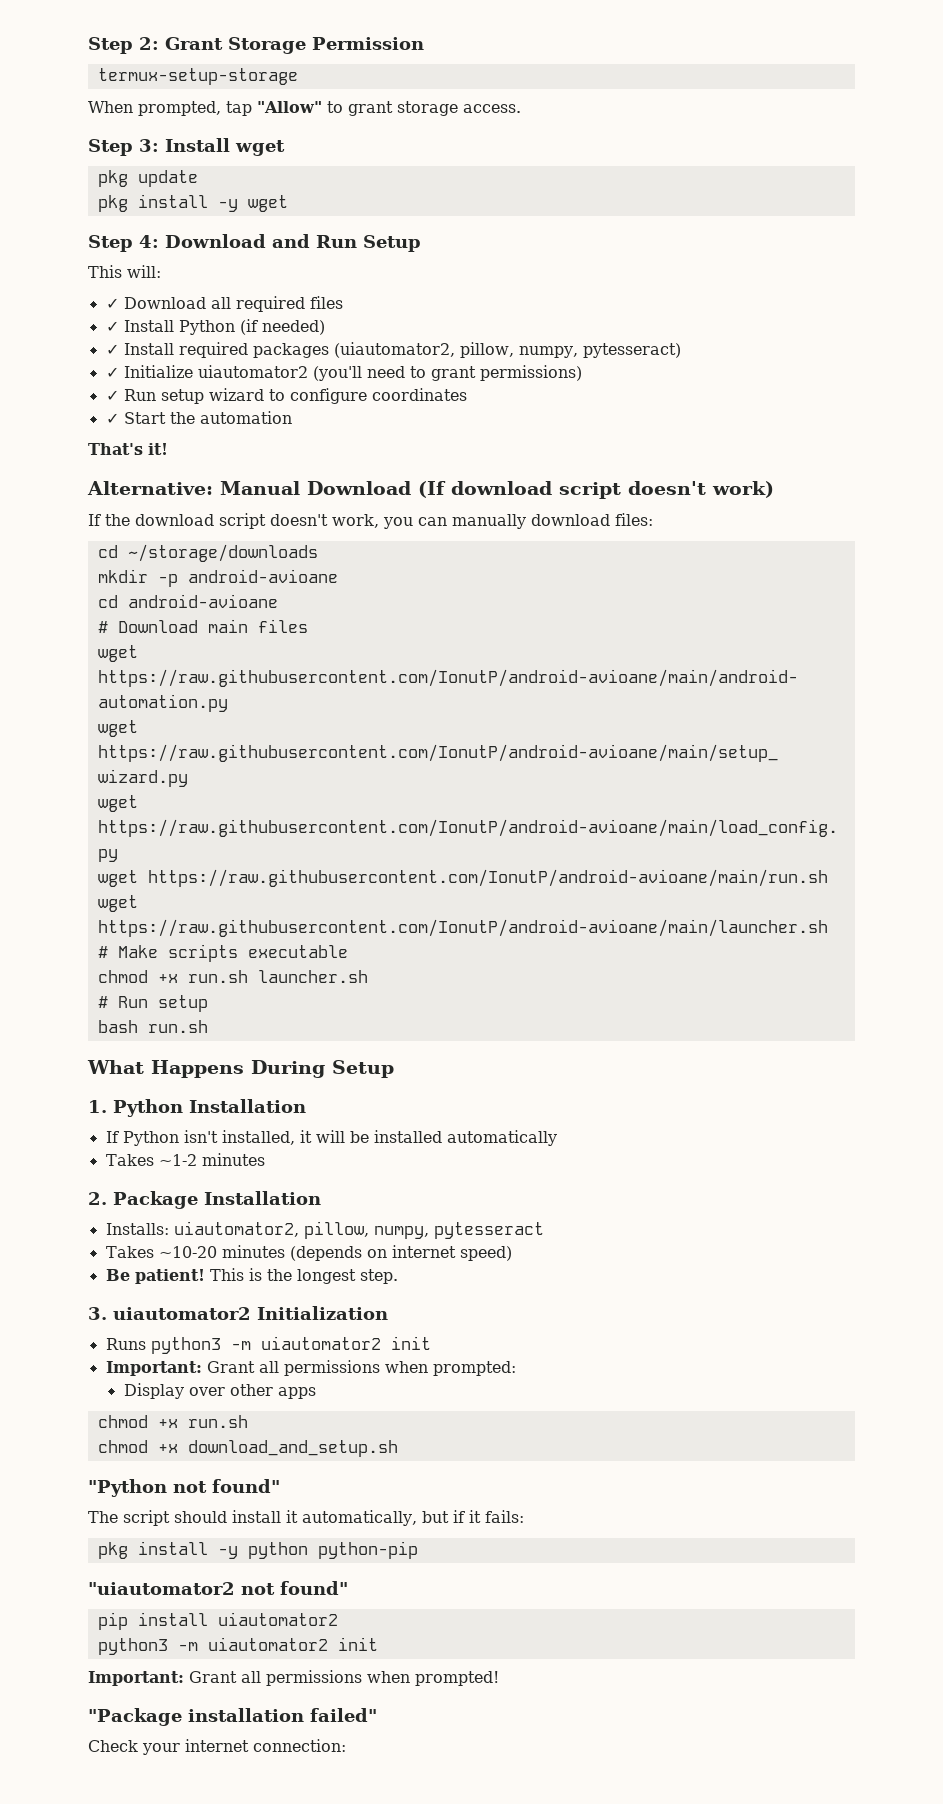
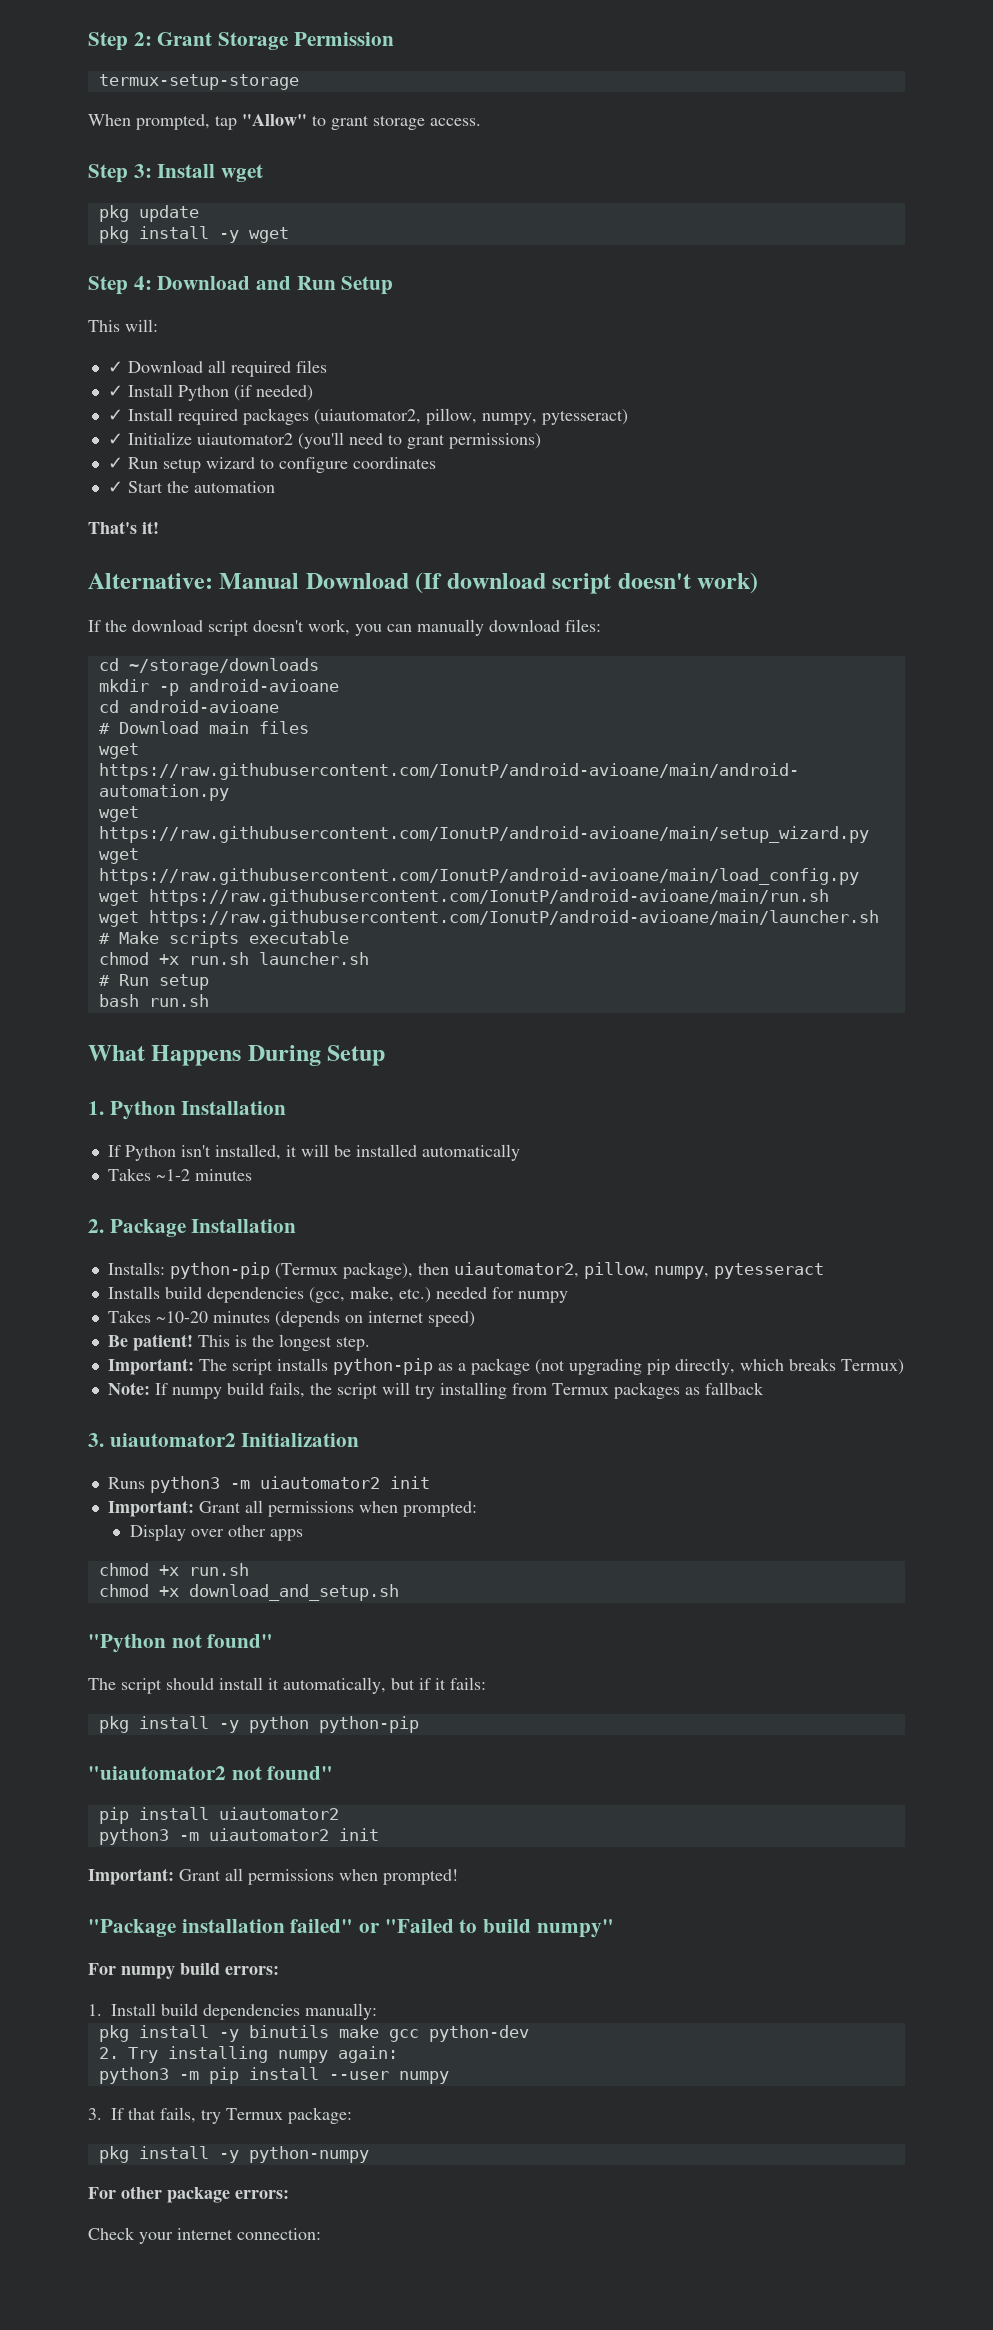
(169, 1229) none -> [169,1262,449,1279] python-pip (Termux package), then
(544, 1230) none -> [107,1286,568,1303] // Installs build dependencies (gcc, make, etc.) needed for numpy
(398, 1276) none -> [107,1358,904,1375] [107,1382,764,1399] // Important: The script installs python-pip as a package (not upgrading pip directly, which breaks Termux) // Note: If numpy build fails, the script will try installing from Termux packages as fallback
(377, 1715) none -> [359,1919,614,1938] [88,1963,279,1979] [88,2003,377,2020] [98,2025,529,2042] [98,2046,398,2063] [98,2067,449,2084] [88,2107,352,2124] [98,2146,369,2163] [88,2186,289,2203] or "Failed to build numpy" // For numpy build errors: // 1. Install build dependencies manually: // pkg install -y binutils make gcc python-dev // 2. Try installing numpy again: // python3 -m pip install --user numpy // 3. If that fails, try Termux package: // pkg install -y python-numpy // For other package errors:

